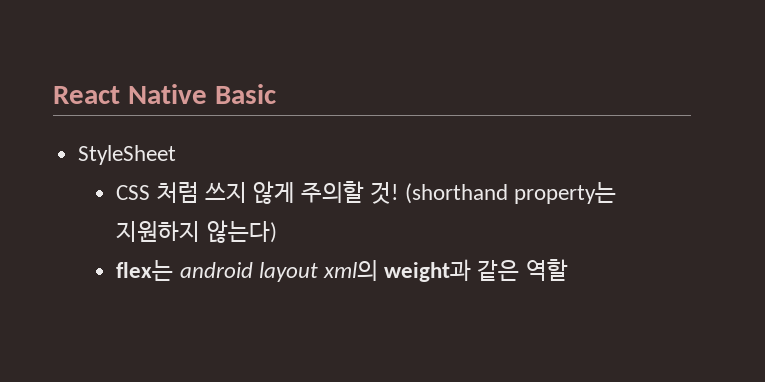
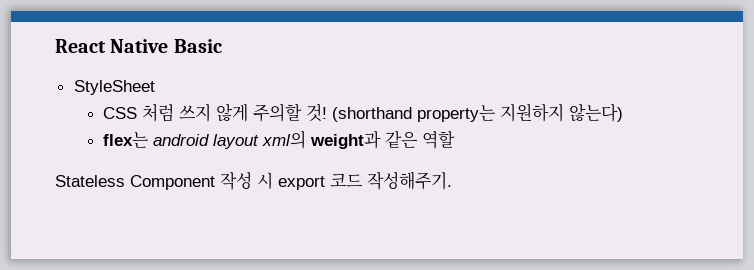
(568, 270) none -> [55,171,452,190] // Stateless Component 작성 시 export 코드 작성해주기.

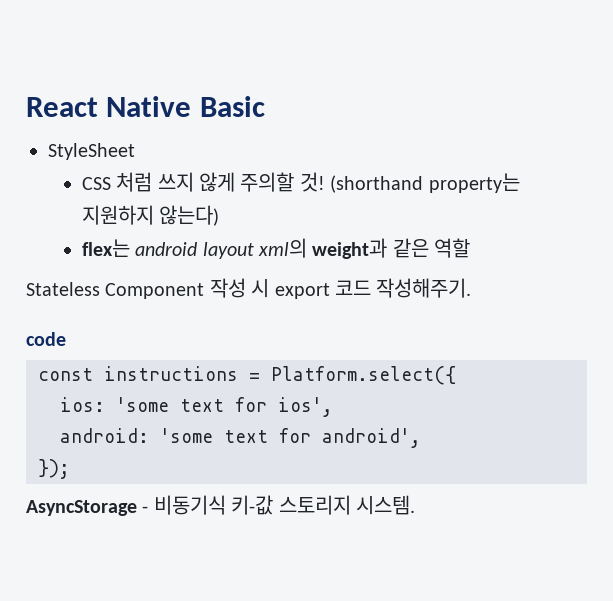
(452, 180) none -> [26,332,66,346] [38,366,456,385] [60,397,333,417] [60,428,421,448] [38,459,70,479] [26,495,415,516] // code // const instructions = Platform.select({ // ios: 'some text for ios', // android: 'some text for android', // }); // AsyncStorage - 비동기식 키-값 스토리지 시스템.

